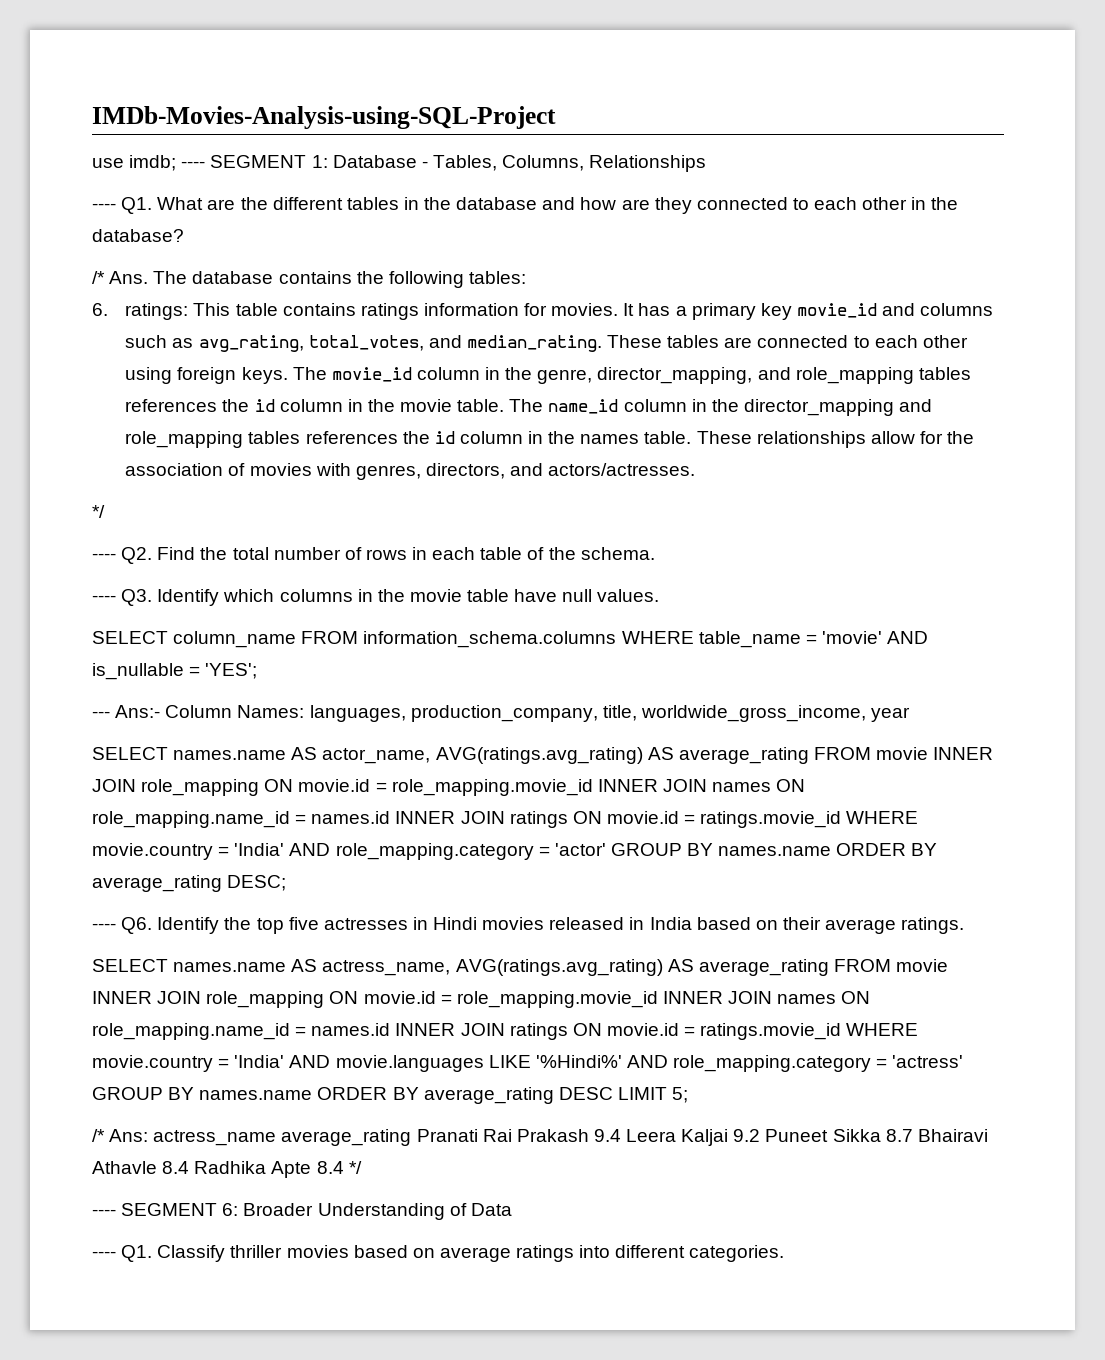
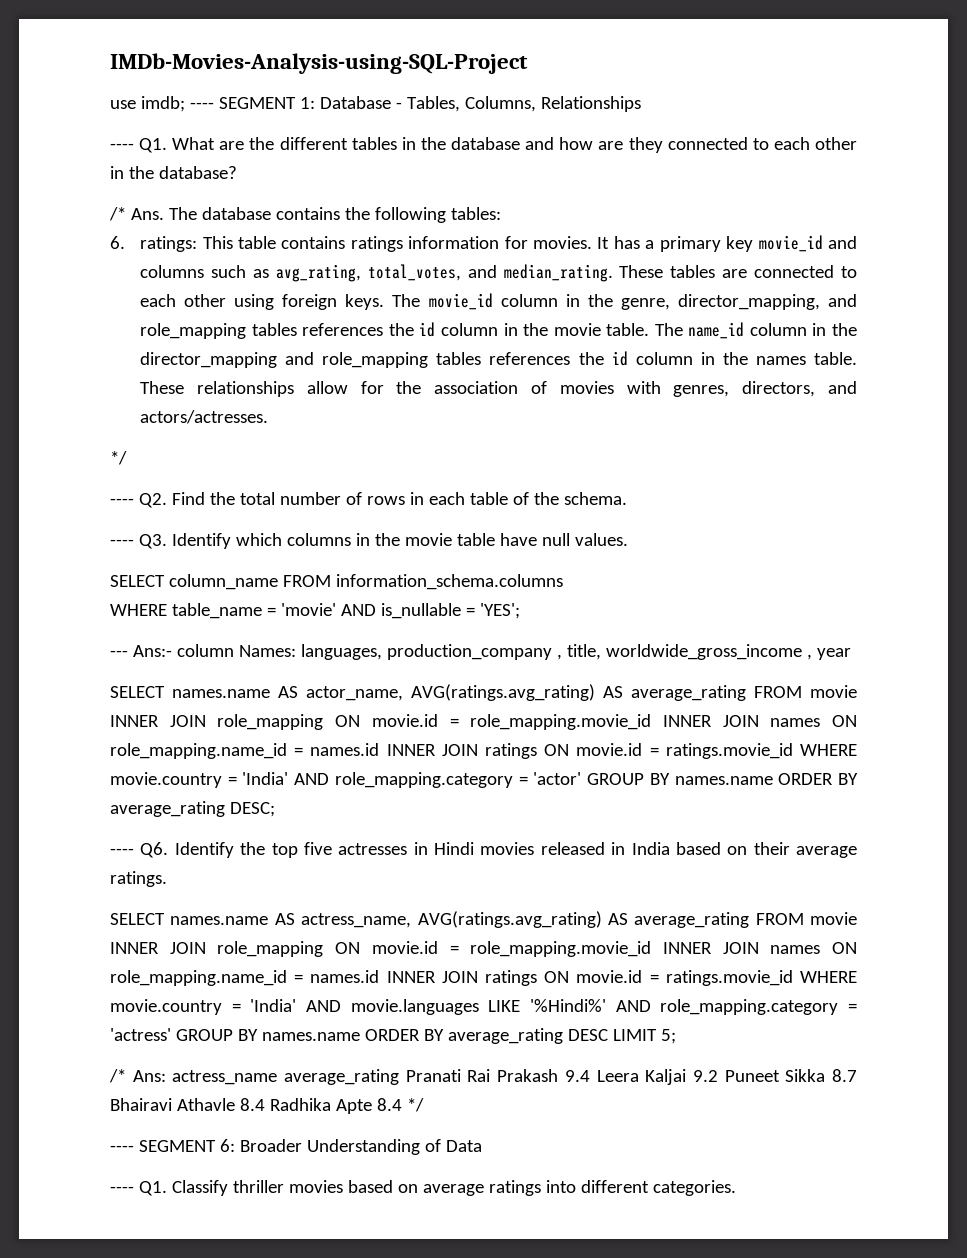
(617, 639) none -> (563, 582) //
[165,705,233,718] Column -> [176,644,234,657] column
[410,705,866,722] production_company, title, worldwide_gross_income, -> [386,644,812,660] production_company , title, worldwide_gross_income ,

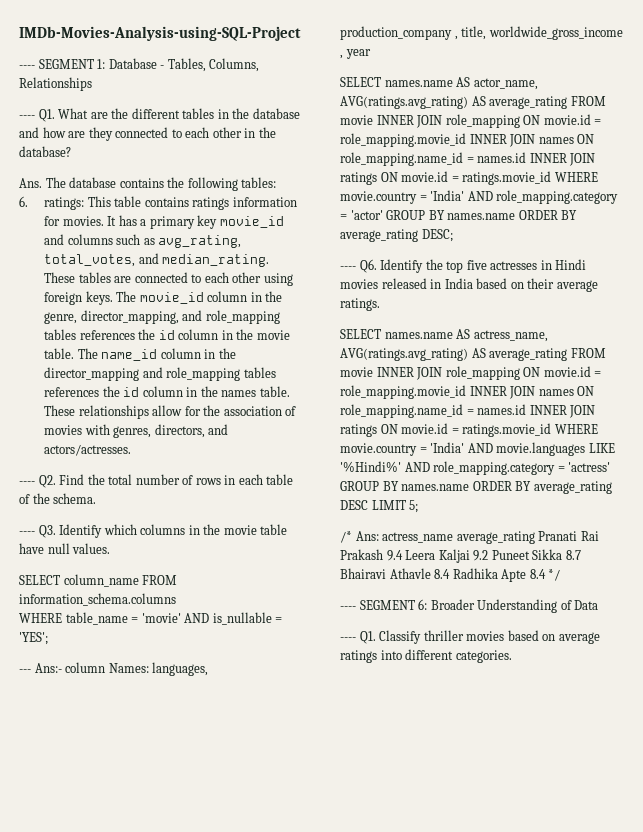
[110,96,185,112] use imdb; -> (301, 33) none
[109,207,126,221] /* -> (71, 151) none
[110,451,127,465] // */ -> (132, 450) none

